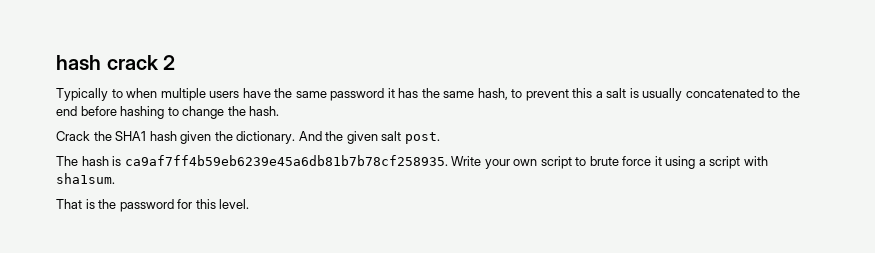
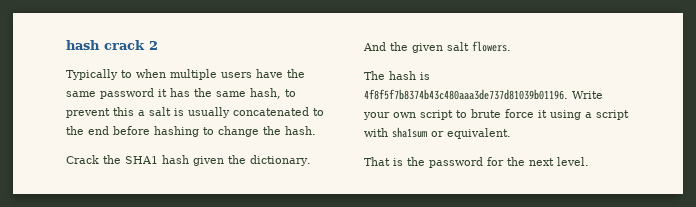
[404,132,440,144] post. -> [472,41,511,52] flowers.
[124,155,448,166] ca9af7ff4b59eb6239e45a6db81b7b78cf258935. -> [364,89,568,100] 4f8f5f7b8374b43c480aaa3de737d81039b01196.
[56,173,115,184] sha1sum. -> [392,127,511,139] sha1sum or equivalent.
[195,199,216,209] this -> [507,157,554,166] the next

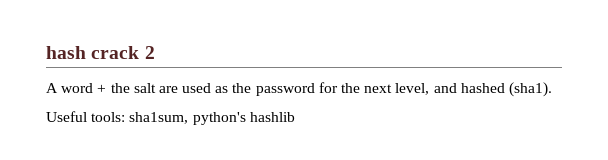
[66,69,305,80] [66,88,296,99] [66,107,324,118] [66,126,316,137] [66,155,311,166] [363,41,511,53] [364,71,430,80] [364,89,603,100] [363,109,629,120] [364,127,511,139] [364,157,403,166] Typically to when multiple users have the same password it has the same hash, to prevent this a salt is usually concatenated to the end before hashing to change the hash. // Crack the SHA1 hash given the dictionary. And the given salt flowers. // The hash is 4f8f5f7b8374b43c480aaa3de737d81039b01196. Write your own script to brute force it using a script with sha1sum or equivalent. // That is -> [46,83,229,93] A word + the salt are used as
[557,157,589,166] level. -> [395,82,552,97] [46,111,295,125] level, and hashed (sha1). // Useful tools: sha1sum, python's hashlib

